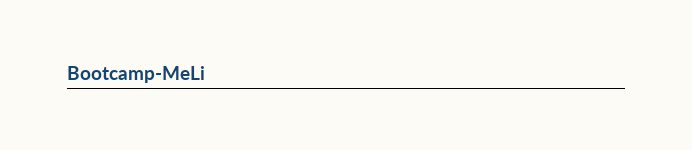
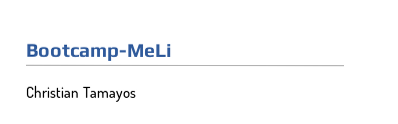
(205, 74) none -> [25,85,137,102] // Christian Tamayos

